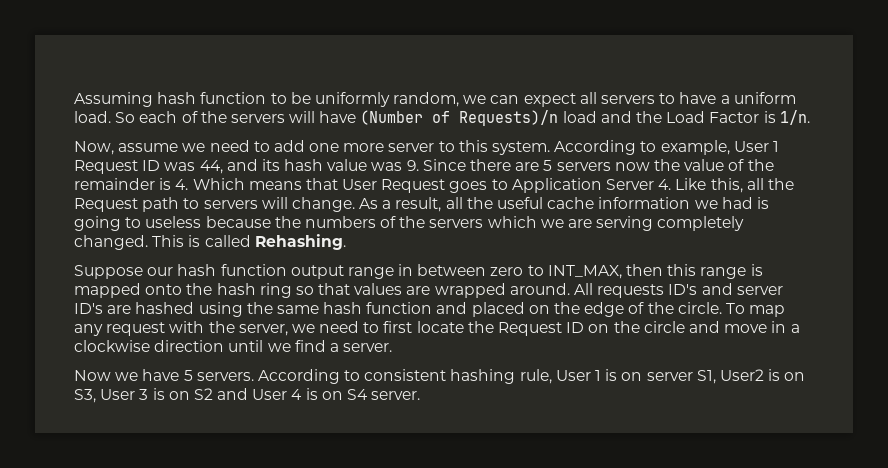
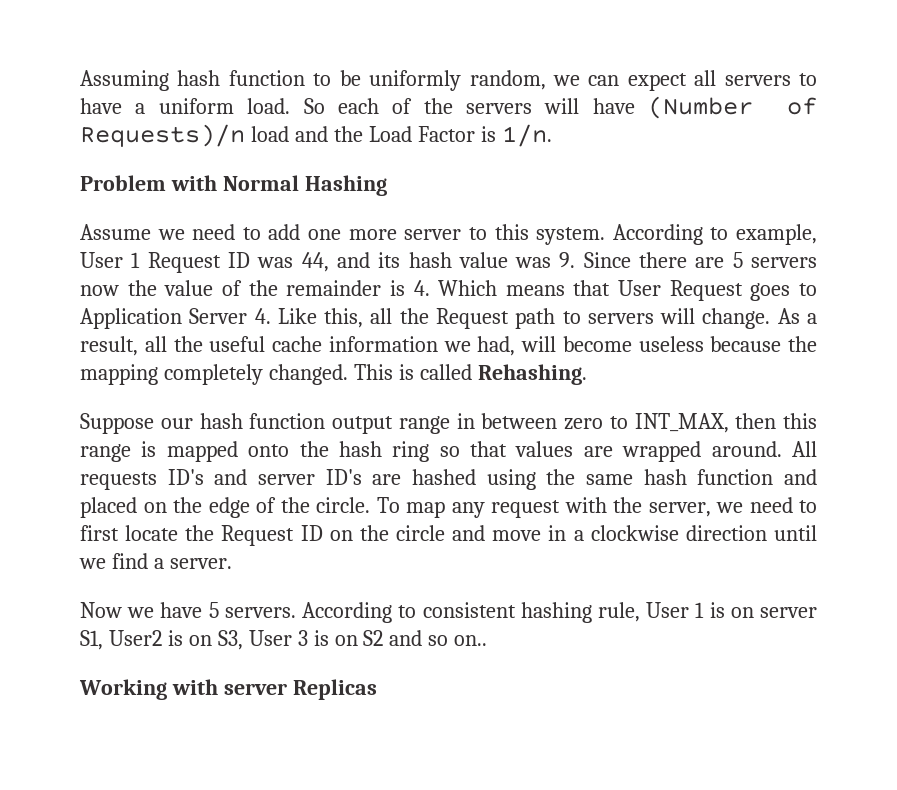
[74,141,179,155] Now, assume -> [80,175,387,196] [80,224,151,240] Problem with Normal Hashing // Assume
[721,197,769,209] [74,216,654,231] had is going to useless because the numbers of the servers which we are serving -> [477,336,817,356] [80,364,158,385] had, will become useless because the mapping
[252,388,421,400] User 4 is on S4 server. -> [428,635,488,646] [79,679,377,700] so on.. // Working with server Replicas

